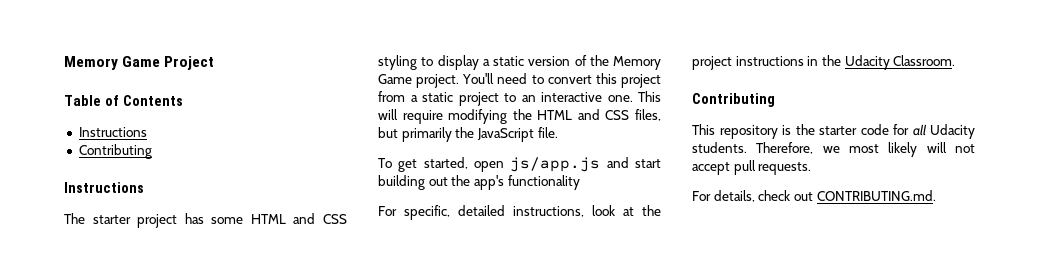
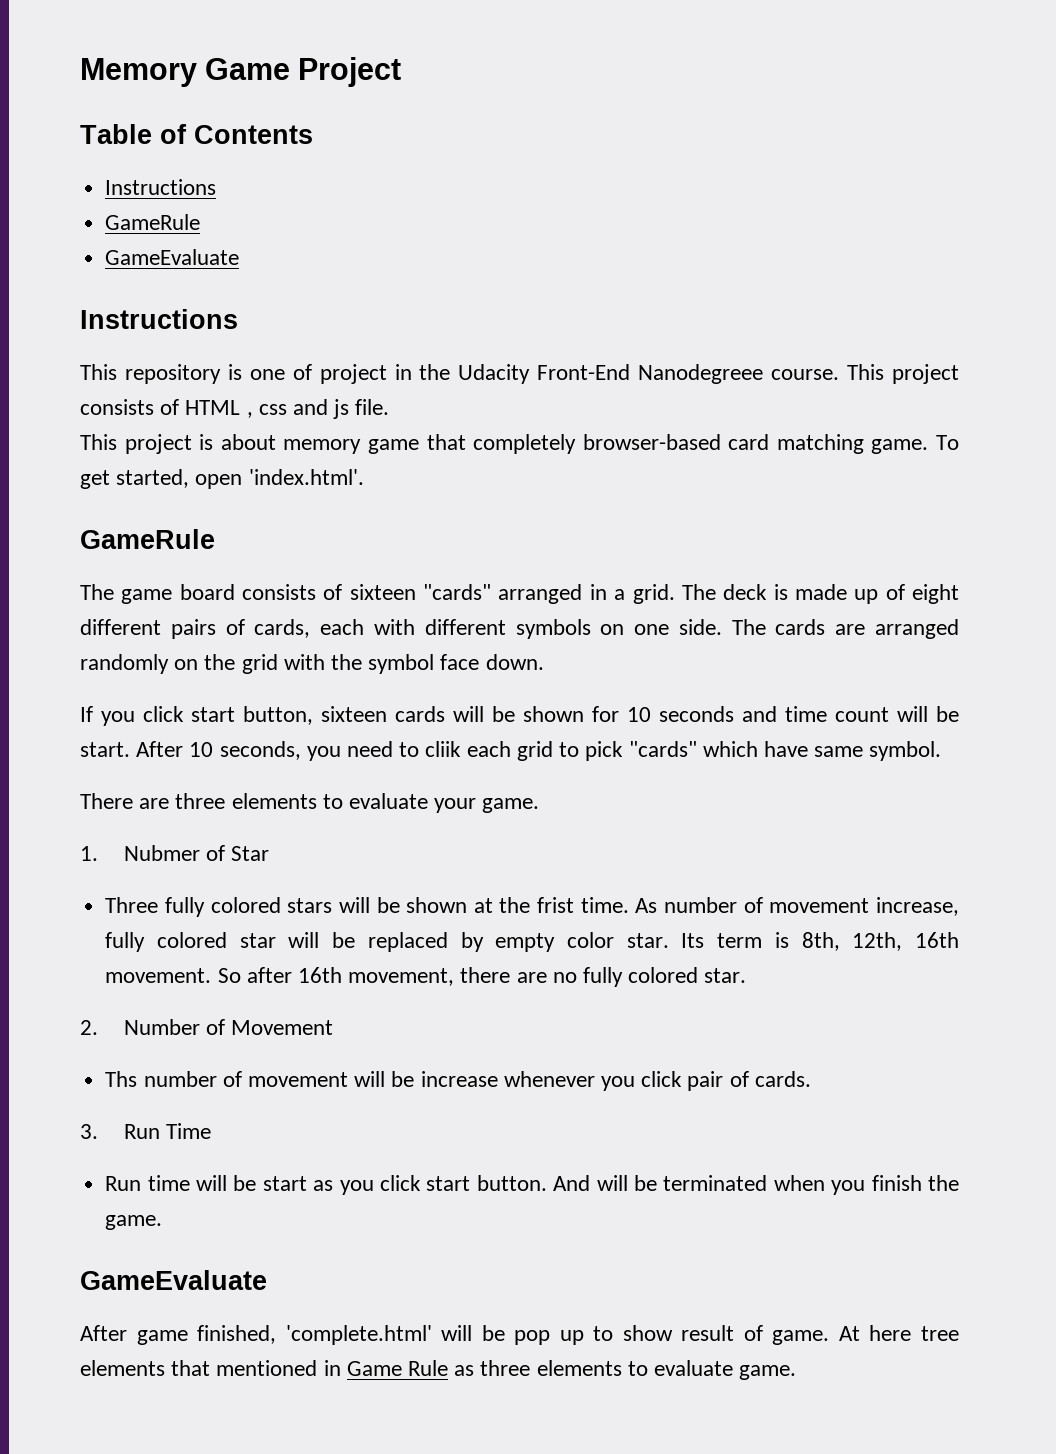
[78,144,152,159] [64,182,144,193] [64,213,347,228] [378,55,661,70] [378,73,661,88] [378,91,661,106] [378,109,661,124] [378,127,558,142] [378,157,661,172] [378,175,580,190] [378,205,661,220] [692,55,956,70] [692,93,775,107] [692,124,975,139] [692,142,975,157] [692,160,812,175] [692,190,936,202] Contributing // Instructions // The starter project has some HTML and CSS styling to display a static version of the Memory Game project. You'll need to convert this project from a static project to an interactive one. This will require modifying the HTML and CSS files, but primarily the JavaScript file. // To get started, open js/app.js and start building out the app's functionality // For specific, detailed instructions, look at the project instructions in the Udacity Classroom. // Contributing // This repository is the starter code for all Udacity students. Therefore, we most likely will not accept pull requests. // For details, check out CONTRIBUTING.md. -> [105,214,201,230] [105,249,240,265] [80,309,238,329] [80,364,959,384] [80,399,390,419] [80,434,959,454] [80,469,364,489] [80,529,215,549] [80,584,960,604] [80,619,960,639] [80,654,544,674] [80,706,959,726] [80,741,942,761] [80,793,540,813] [80,845,270,861] [105,897,959,917] [105,932,960,952] [105,967,747,987] [80,1019,334,1035] [105,1071,811,1091] [80,1123,212,1139] [105,1175,959,1195] [105,1215,163,1230] [80,1270,267,1290] [80,1325,959,1345] [80,1360,797,1380] GameRule // GameEvaluate // Instructions // This repository is one of project in the Udacity Front-End Nanodegreee course. This project consists of HTML , css and js file. // This project is about memory game that completely browser-based card matching game. To get started, open 'index.html'. // GameRule // The game board consists of sixteen "cards" arranged in a grid. The deck is made up of eight different pairs of cards, each with different symbols on one side. The cards are arranged randomly on the grid with the symbol face down. // If you click start button, sixteen cards will be shown for 10 seconds and time count will be start. After 10 seconds, you need to cliik each grid to pick "cards" which have same symbol. // There are three elements to evaluate your game. // 1. Nubmer of Star // Three fully colored stars will be shown at the frist time. As number of movement increase, fully colored star will be replaced by empty color star. Its term is 8th, 12th, 16th movement. So after 16th movement, there are no fully colored star. // 2. Number of Movement // Ths number of movement will be increase whenever you click pair of cards. // 3. Run Time // Run time will be start as you click start button. And will be terminated when you finish the game. // GameEvaluate // After game finished, 'complete.html' will be pop up to show result of game. At here tree elements that mentioned in Game Rule as three elements to evaluate game.

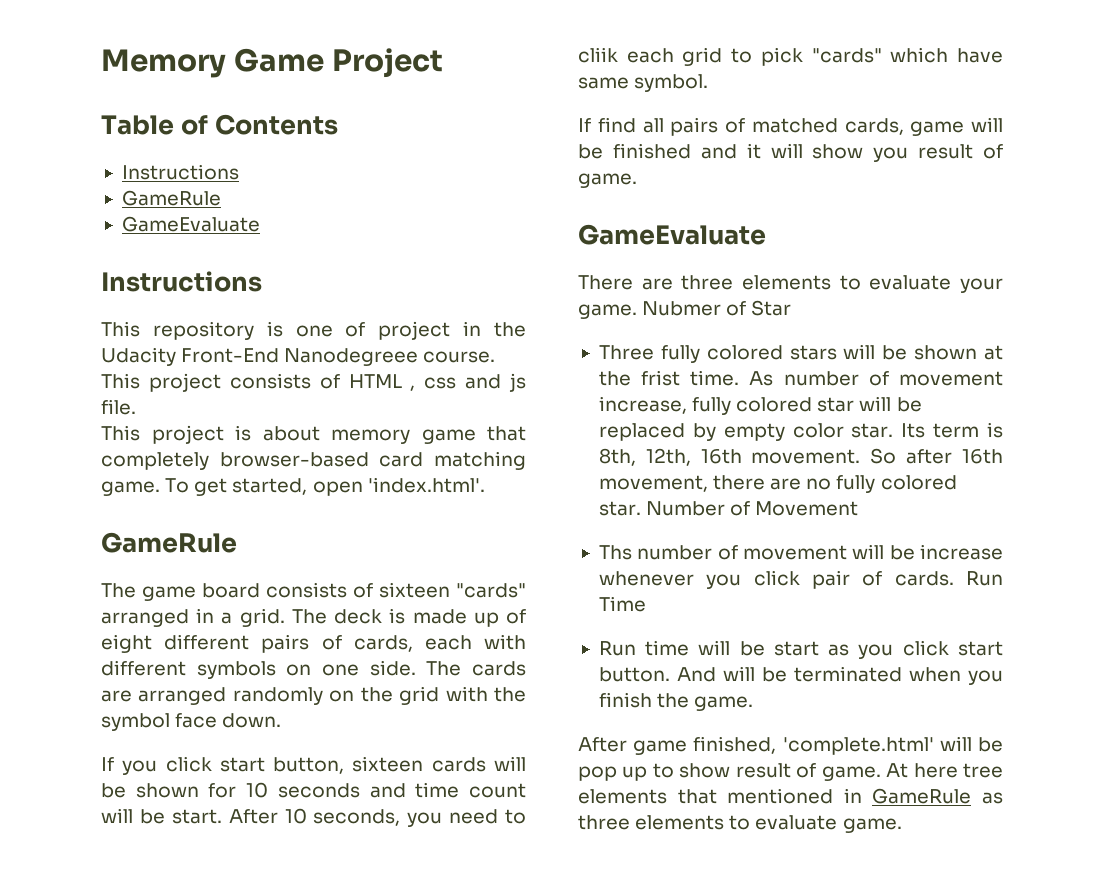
(942, 751) none -> [578,117,1003,136] [578,143,1003,162] [578,173,637,188] [578,224,766,245] // If find all pairs of matched cards, game will be finished and it will show you result of game. // GameEvaluate
[80,846,98,861] // 1. -> (637, 311) none
[80,1020,98,1035] // 2. -> (641, 508) none
[80,1124,98,1139] // 3. -> (954, 578) none
[80,1270,267,1290] // GameEvaluate -> (754, 703) none
[346,1360,449,1376] Game Rule -> [872,788,972,804] GameRule

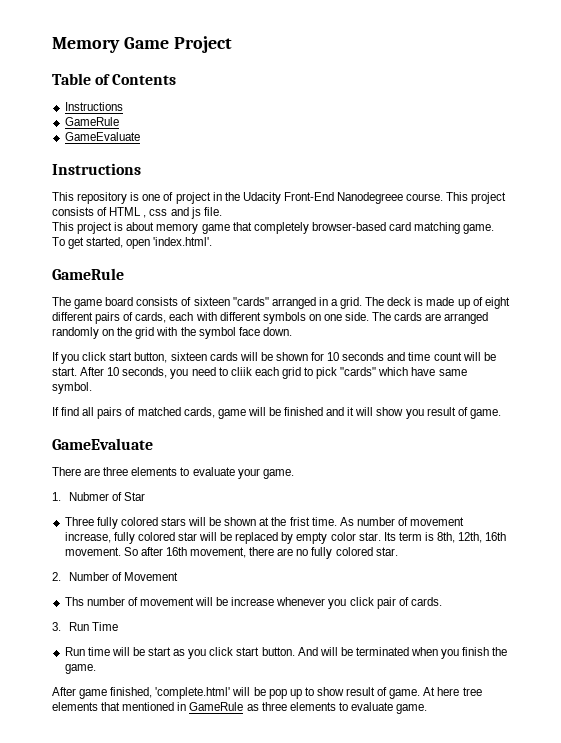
(637, 311) none -> [52,492,61,501] // 1.
(641, 508) none -> [52,572,61,581] // 2.
(954, 578) none -> [52,622,61,631] // 3.

